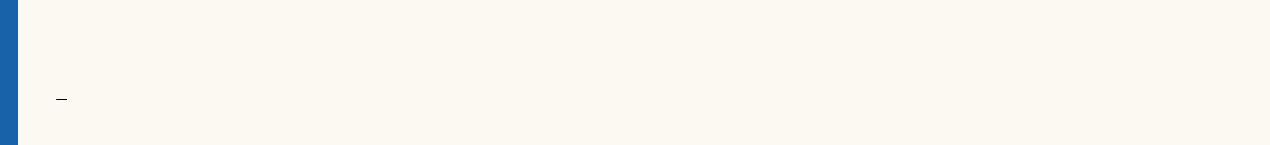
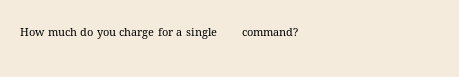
[56,96,68,100] _ -> [20,28,298,39] How much do you charge for a single command?

